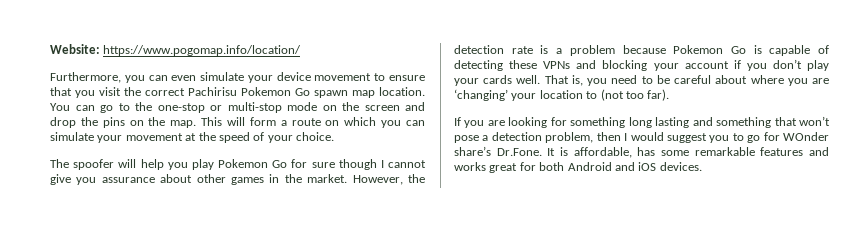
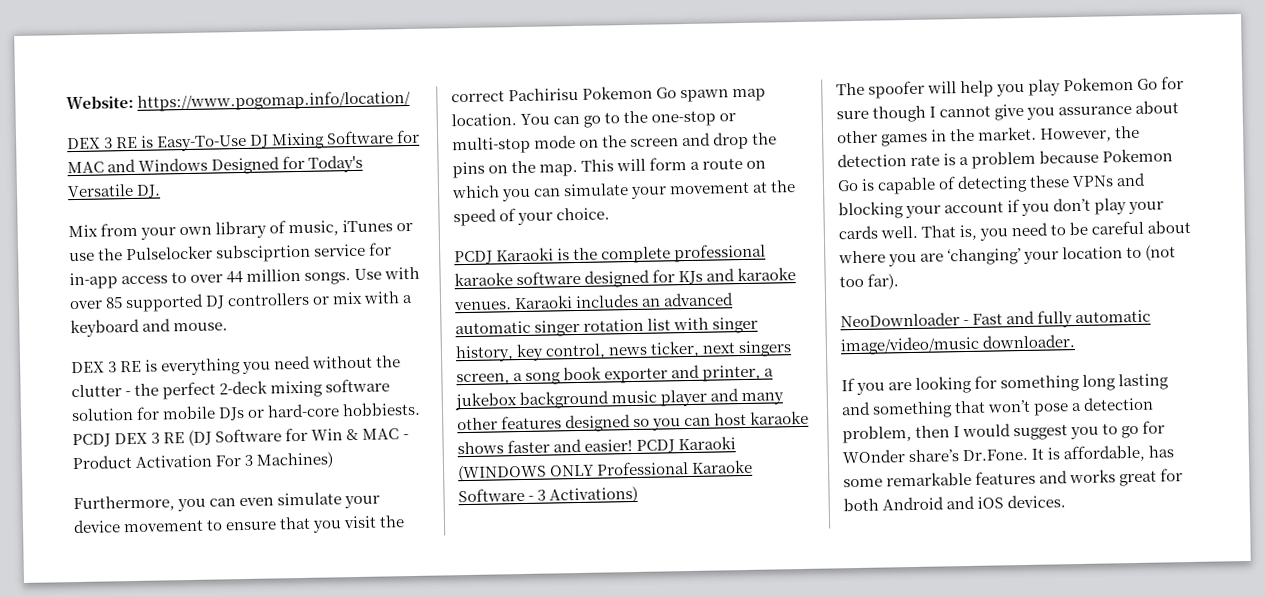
(302, 50) none -> [67,129,421,152] [67,154,364,175] [67,183,162,198] [68,219,414,240] [69,242,393,263] [69,266,421,290] [69,291,414,313] [70,318,229,338] [71,355,402,376] [71,378,391,400] [71,401,422,422] [72,427,409,448] [72,451,334,470] // DEX 3 RE is Easy-To-Use DJ Mixing Software for MAC and Windows Designed for Today's Versatile DJ. // Mix from your own library of music, iTunes or use the Pulselocker subsciprtion service for in-app access to over 44 million songs. Use with over 85 supported DJ controllers or mix with a keyboard and mouse. // DEX 3 RE is everything you need without the clutter - the perfect 2-deck mixing software solution for mobile DJs or hard-core hobbiests. PCDJ DEX 3 RE (DJ Software for Win & MAC - Product Activation For 3 Machines)
(334, 136) none -> [454,243,767,265] [454,267,797,288] [454,292,735,311] [455,316,759,337] [455,340,793,363] [456,364,775,386] [454,388,785,411] [457,410,810,433] [457,436,737,455] [457,459,754,482] [458,485,639,504] // PCDJ Karaoki is the complete professional karaoke software designed for KJs and karaoke venues. Karaoki includes an advanced automatic singer rotation list with singer history, key control, news ticker, next singers screen, a song book exporter and printer, a jukebox background music player and many other features designed so you can host karaoke shows faster and easier! PCDJ Karaoki (WINDOWS ONLY Professional Karaoke Software - 3 Activations)
(670, 95) none -> [840,309,1152,328] [840,334,1076,356] // NeoDownloader - Fast and fully automatic image/video/music downloader.

